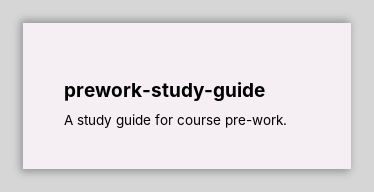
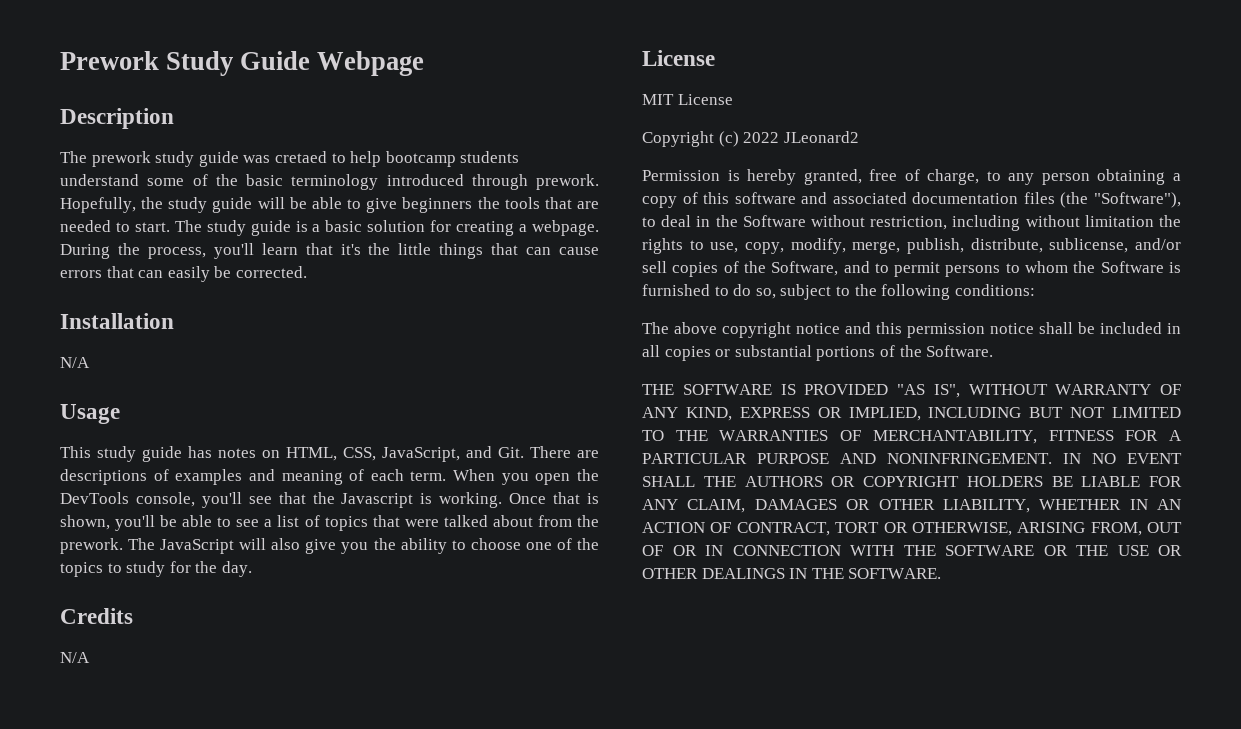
[64,82,265,102] [64,114,287,128] prework-study-guide // A study guide for course pre-work. -> [60,51,425,76] [60,108,174,129] [60,151,520,167] [60,174,599,190] [60,197,599,213] [60,220,599,236] [60,243,599,259] [60,266,307,282] [60,313,174,329] [60,357,90,368] [60,404,120,424] [60,446,599,462] [60,469,599,485] [60,492,600,508] [60,515,599,531] [60,538,600,554] [60,561,252,577] [60,608,133,624] [60,652,90,663] [642,50,715,66] [642,94,733,105] [642,131,859,147] [642,169,1181,185] [642,192,1181,208] [642,215,1181,231] [642,238,1181,254] [642,261,1181,277] [642,284,1035,300] [642,322,1181,338] [642,345,994,361] [642,384,1181,398] [642,407,1181,421] [642,430,1182,444] [642,453,1182,464] [642,476,1182,487] [642,499,1181,513] [642,522,1182,536] [642,545,1182,556] [642,568,942,579] Prework Study Guide Webpage // Description // The prework study guide was cretaed to help bootcamp students understand some of the basic terminology introduced through prework. Hopefully, the study guide will be able to give beginners the tools that are needed to start. The study guide is a basic solution for creating a webpage. During the process, you'll learn that it's the little things that can cause errors that can easily be corrected. // Installation // N/A // Usage // This study guide has notes on HTML, CSS, JavaScript, and Git. There are descriptions of examples and meaning of each term. When you open the DevTools console, you'll see that the Javascript is working. Once that is shown, you'll be able to see a list of topics that were talked about from the prework. The JavaScript will also give you the ability to choose one of the topics to study for the day. // Credits // N/A // License // MIT License // Copyright (c) 2022 JLeonard2 // Permission is hereby granted, free of charge, to any person obtaining a copy of this software and associated documentation files (the "Software"), to deal in the Software without restriction, including without limitation the rights to use, copy, modify, merge, publish, distribute, sublicense, and/or sell copies of the Software, and to permit persons to whom the Software is furnished to do so, subject to the following conditions: // The above copyright notice and this permission notice shall be included in all copies or substantial portions of the Software. // THE SOFTWARE IS PROVIDED "AS IS", WITHOUT WARRANTY OF ANY KIND, EXPRESS OR IMPLIED, INCLUDING BUT NOT LIMITED TO THE WARRANTIES OF MERCHANTABILITY, FITNESS FOR A PARTICULAR PURPOSE AND NONINFRINGEMENT. IN NO EVENT SHALL THE AUTHORS OR COPYRIGHT HOLDERS BE LIABLE FOR ANY CLAIM, DAMAGES OR OTHER LIABILITY, WHETHER IN AN ACTION OF CONTRACT, TORT OR OTHERWISE, ARISING FROM, OUT OF OR IN CONNECTION WITH THE SOFTWARE OR THE USE OR OTHER DEALINGS IN THE SOFTWARE.

